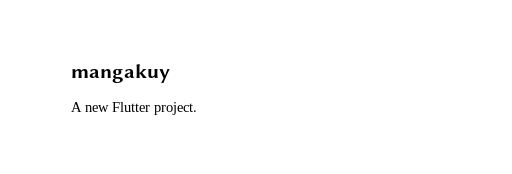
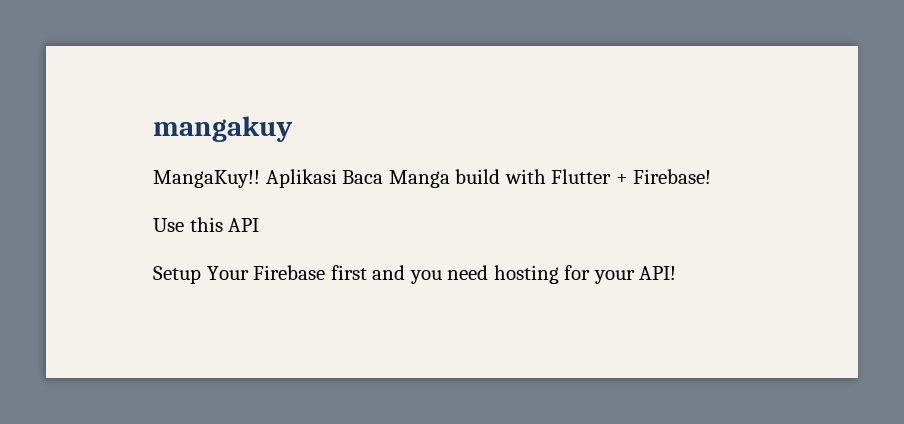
[71,102,197,115] A new Flutter project. -> [153,169,712,188] [153,217,260,232] [153,265,677,284] MangaKuy!! Aplikasi Baca Manga build with Flutter + Firebase! // Use this API // Setup Your Firebase first and you need hosting for your API!

